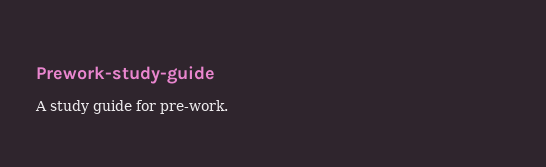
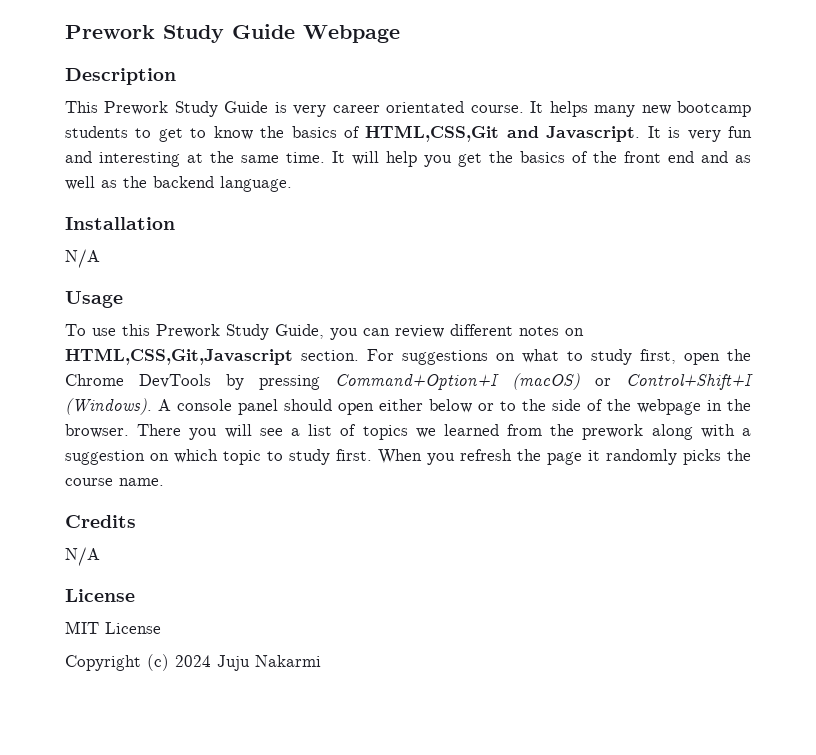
[36,66,215,84] [35,100,228,114] Prework-study-guide // A study guide for pre-work. -> [65,24,400,43] [65,68,176,85] [65,101,751,117] [65,125,753,142] [65,151,751,167] [65,176,292,192] [65,217,175,230] [65,249,100,268] [65,291,123,308] [65,324,584,340] [65,348,751,365] [65,373,753,390] [65,398,751,415] [65,424,751,440] [65,449,751,465] [65,478,164,486] [65,515,136,528] [65,547,100,566] [65,589,135,602] [65,621,161,634] [65,654,321,671] Prework Study Guide Webpage // Description // This Prework Study Guide is very career orientated course. It helps many new bootcamp students to get to know the basics of HTML,CSS,Git and Javascript. It is very fun and interesting at the same time. It will help you get the basics of the front end and as well as the backend language. // Installation // N/A // Usage // To use this Prework Study Guide, you can review different notes on HTML,CSS,Git,Javascript section. For suggestions on what to study first, open the Chrome DevTools by pressing Command+Option+I (macOS) or Control+Shift+I (Windows). A console panel should open either below or to the side of the webpage in the browser. There you will see a list of topics we learned from the prework along with a suggestion on which topic to study first. When you refresh the page it randomly picks the course name. // Credits // N/A // License // MIT License // Copyright (c) 2024 Juju Nakarmi

